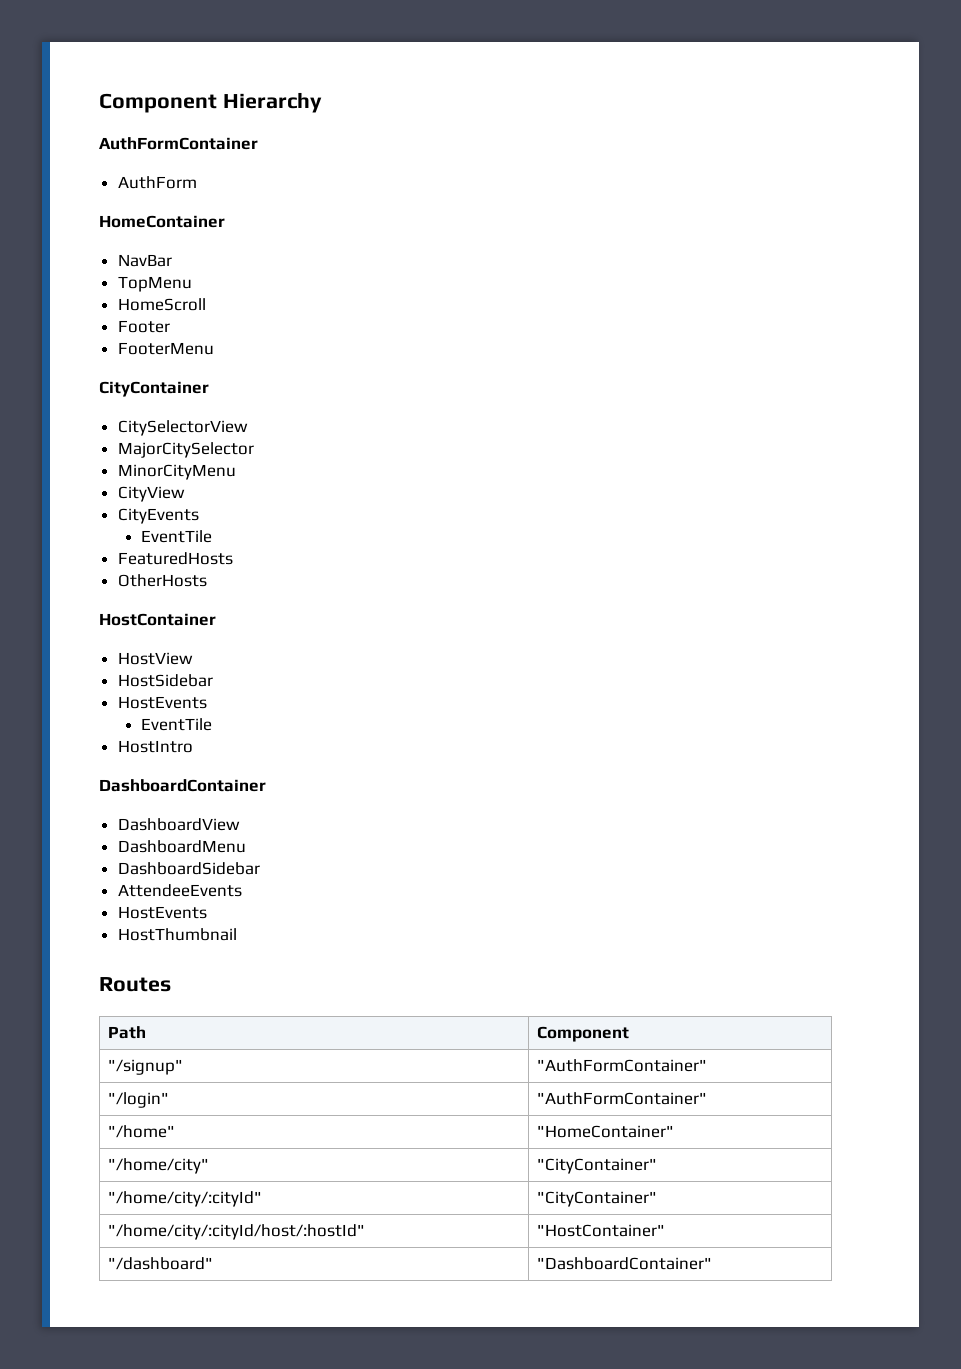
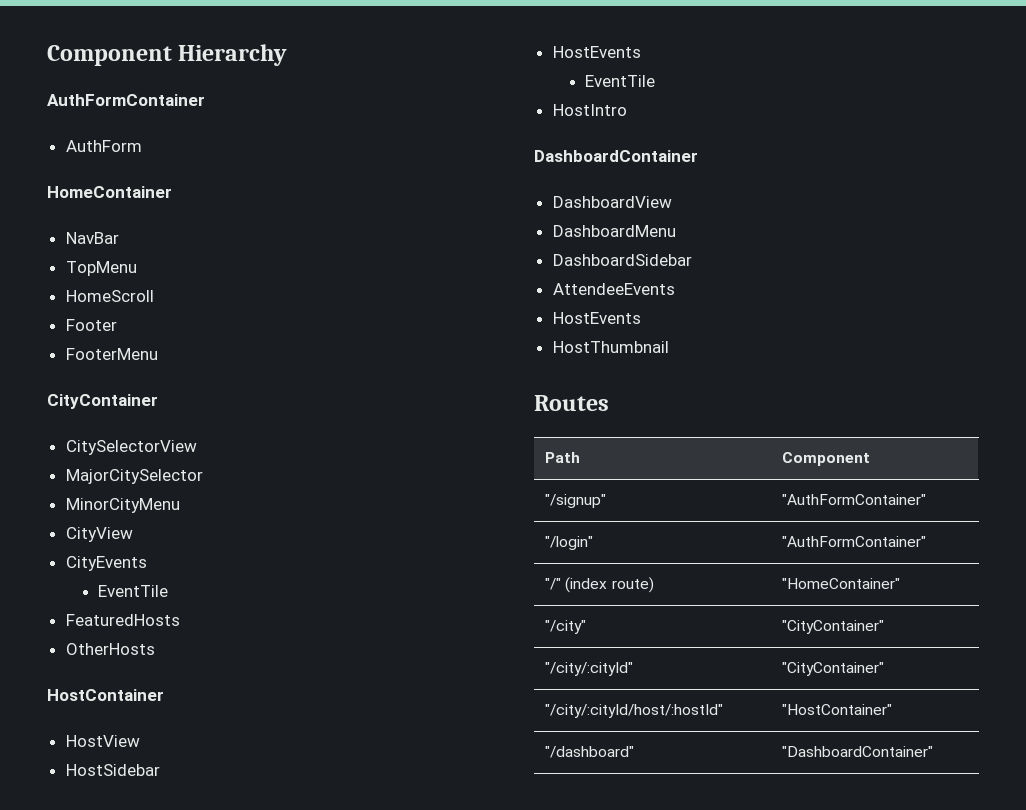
[107,1125,175,1138] "/home" -> [545,577,654,593] "/" (index route)
[107,1158,209,1174] [536,1158,657,1174] [107,1191,262,1207] [536,1191,657,1207] [107,1224,365,1240] "/home/city" | "CityContainer" // "/home/city/:cityId" | "CityContainer" // "/home/city/:cityId/host/:hostId" -> [545,620,587,634] [782,620,885,634] [545,662,634,676] [782,662,885,676] [545,704,724,718] "/city" | "CityContainer" // "/city/:cityId" | "CityContainer" // "/city/:cityId/host/:hostId"

